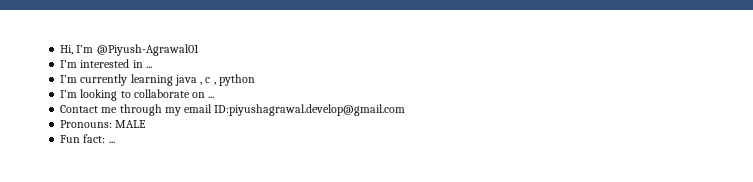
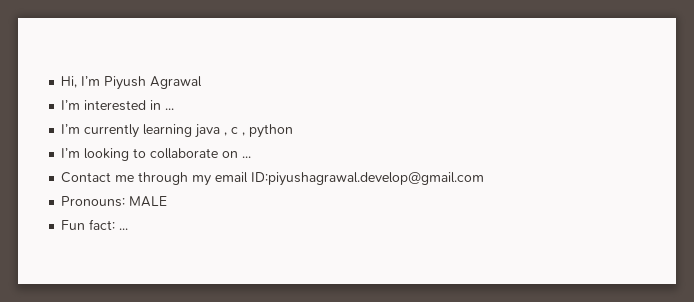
[96,44,199,56] @Piyush-Agrawal01 -> [104,76,203,90] Piyush Agrawal

